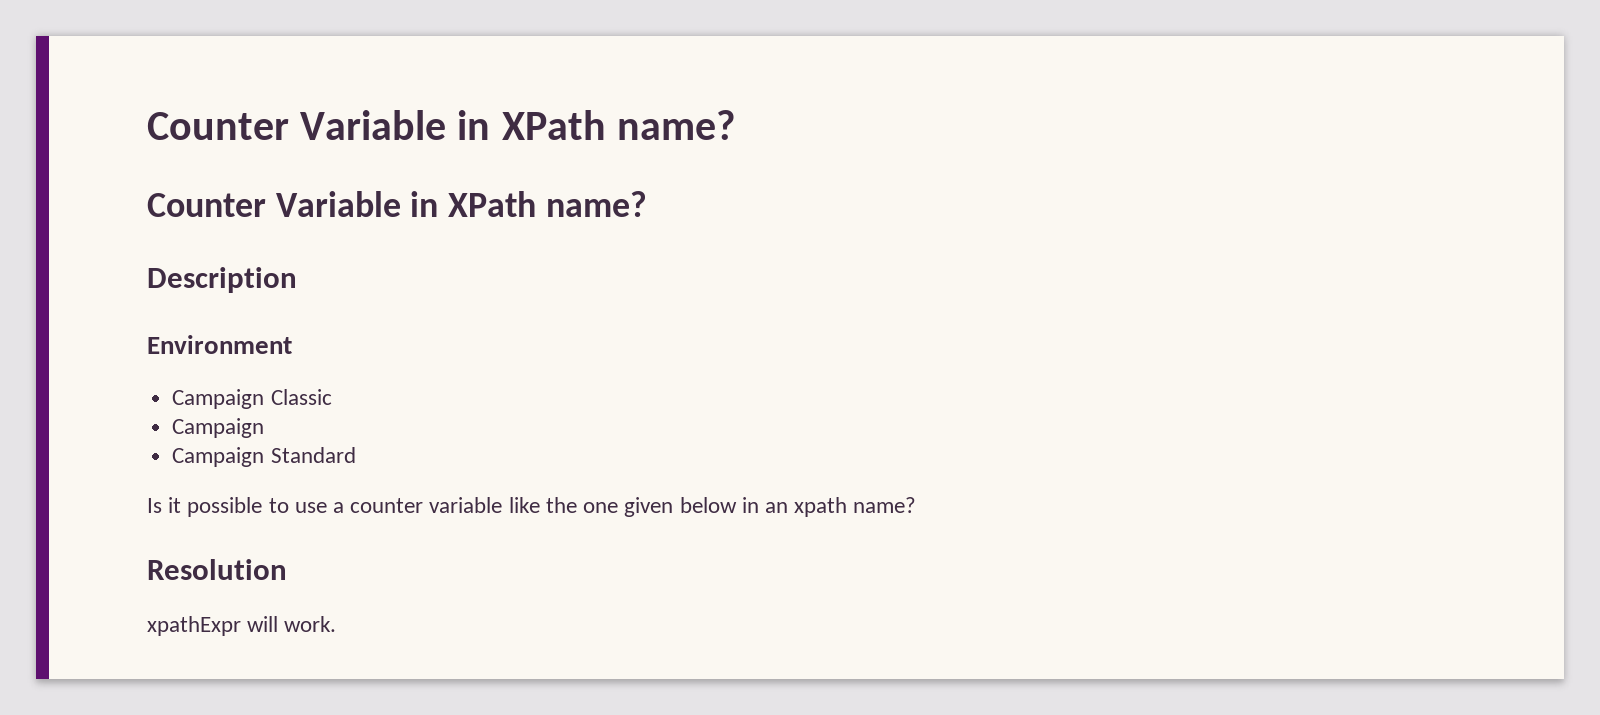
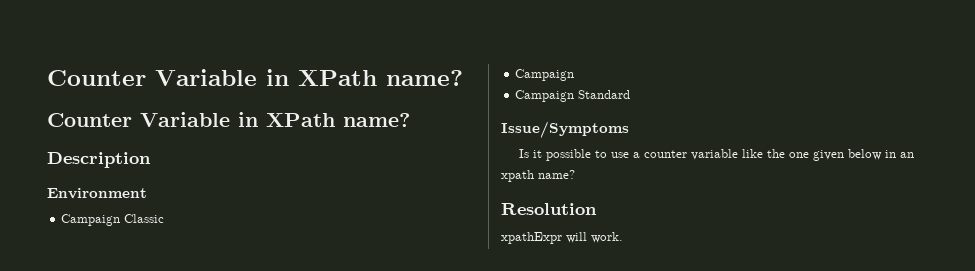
(356, 455) none -> [501,121,629,138] // Issue/Symptoms

